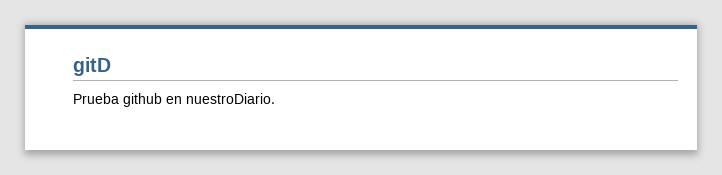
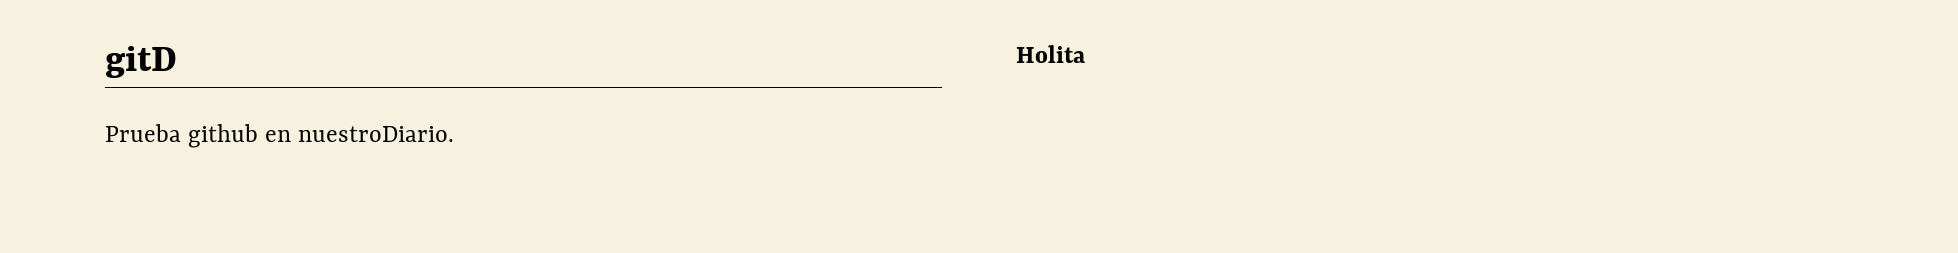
(275, 98) none -> [1016,45,1085,63] // Holita

